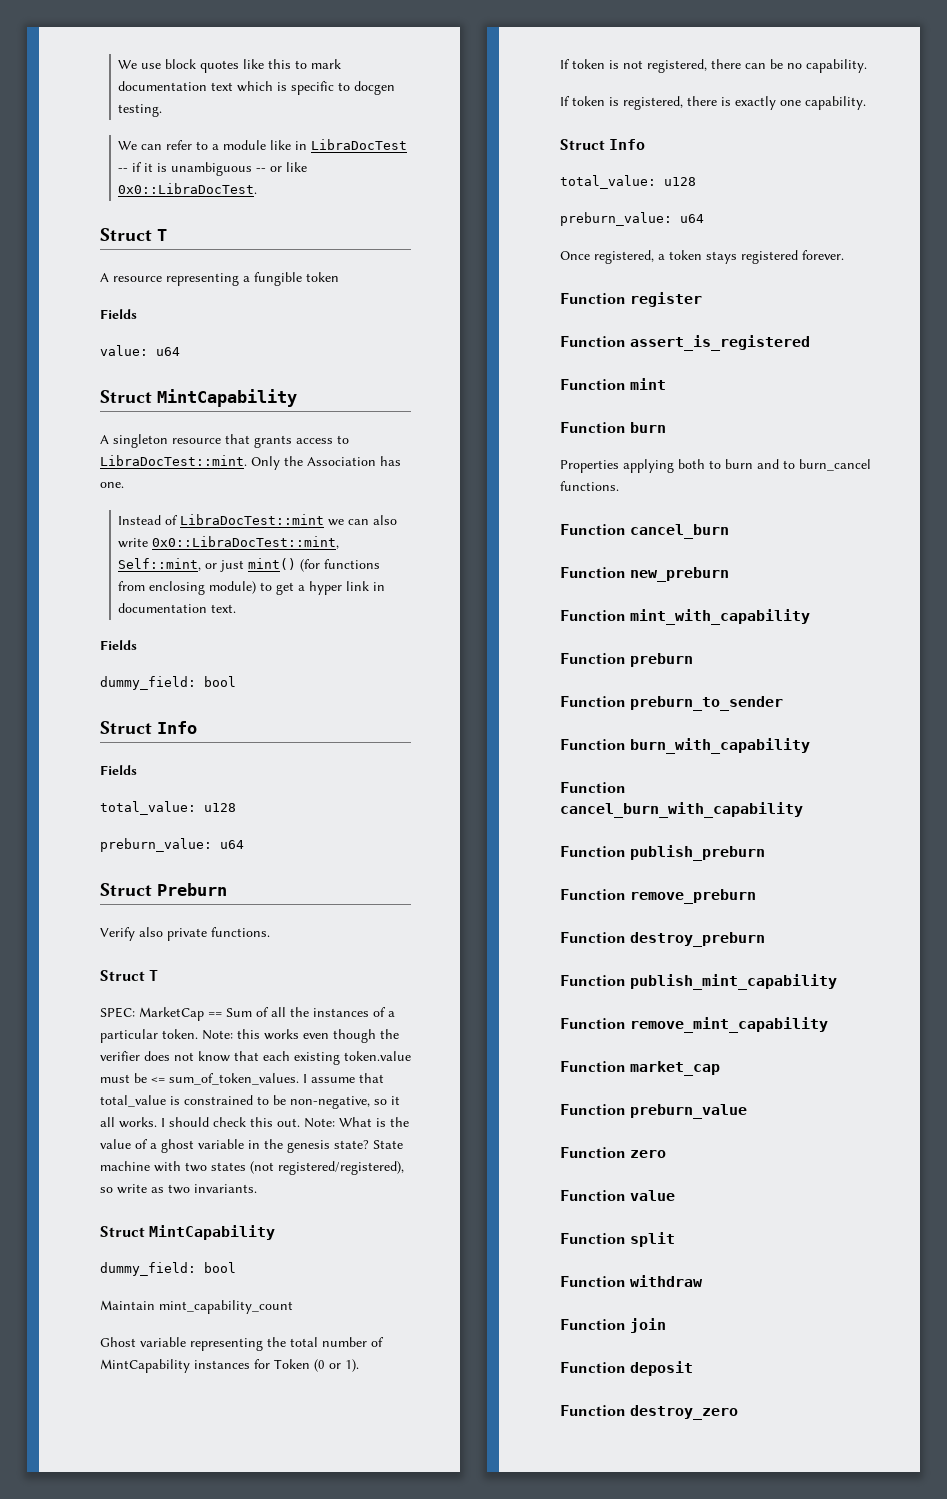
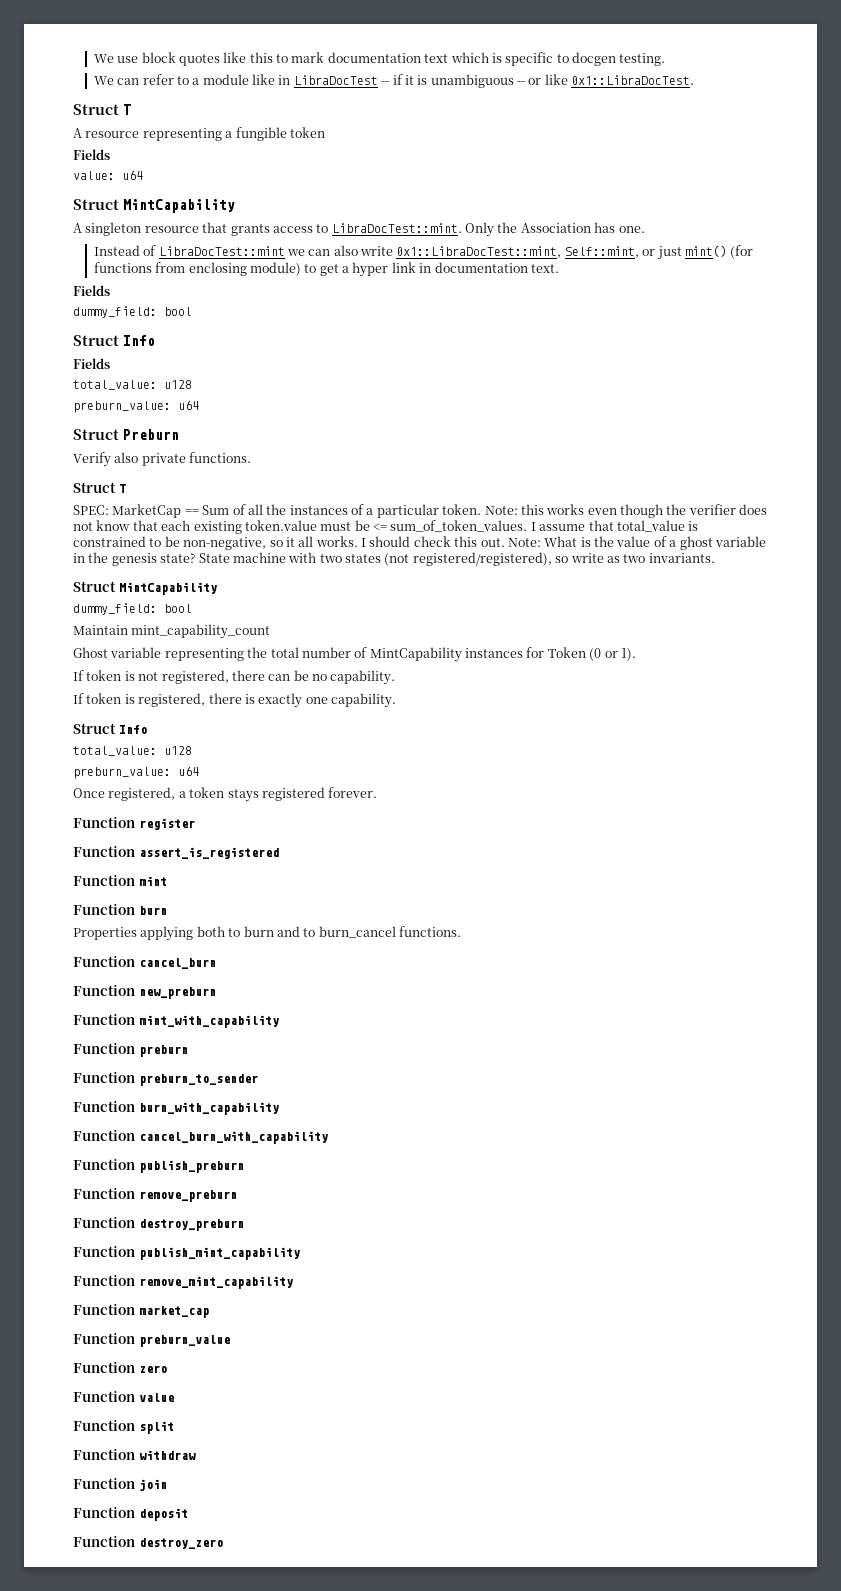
[118,183,258,194] 0x0::LibraDocTest. -> [571,75,695,85] 0x1::LibraDocTest.
[152,536,340,549] 0x0::LibraDocTest::mint, -> [396,246,562,258] 0x1::LibraDocTest::mint,

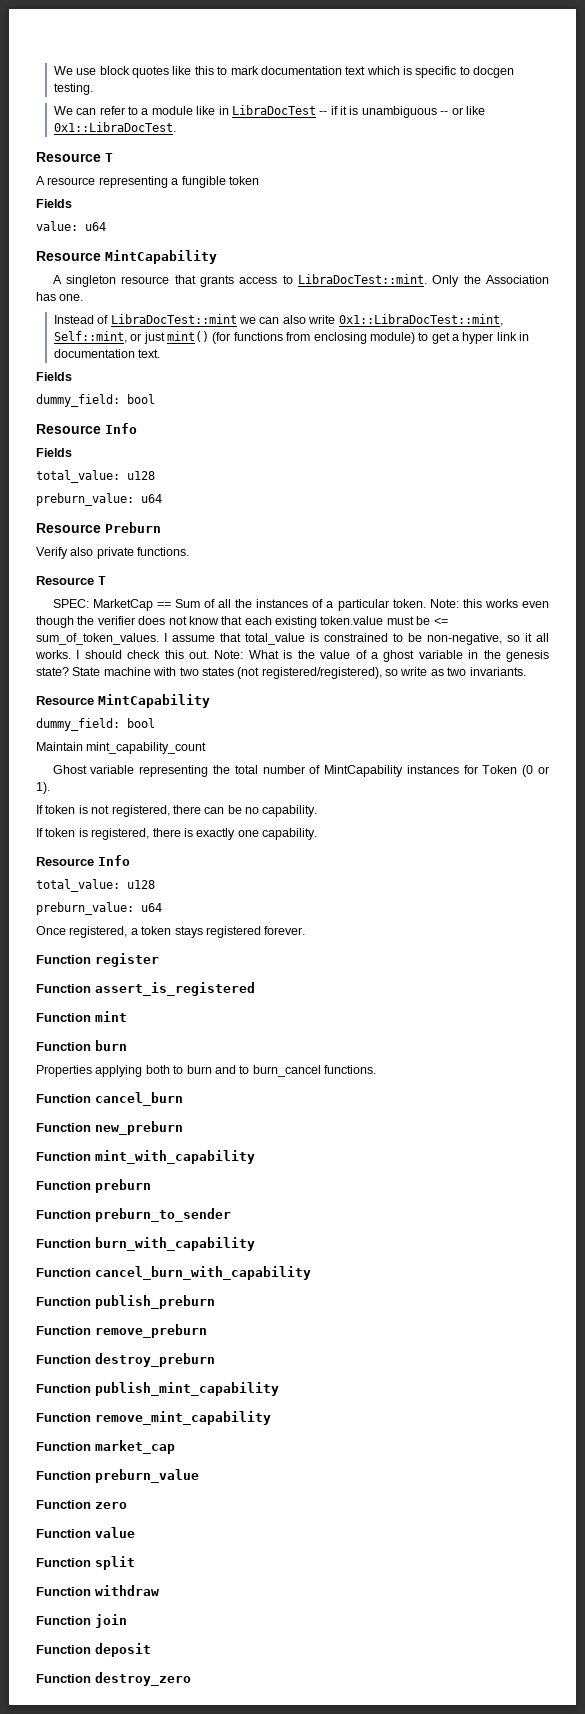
[73,104,119,115] Struct -> [36,152,101,162] Resource
[73,199,119,210] Struct -> [36,251,101,261] Resource
[73,335,119,346] Struct -> [36,424,101,434] Resource
[73,429,119,440] Struct -> [36,523,101,533] Resource
[73,482,116,493] Struct -> [36,576,94,585] Resource
[73,581,116,592] Struct -> [36,696,94,705] Resource
[73,723,116,734] Struct -> [36,857,94,866] Resource

